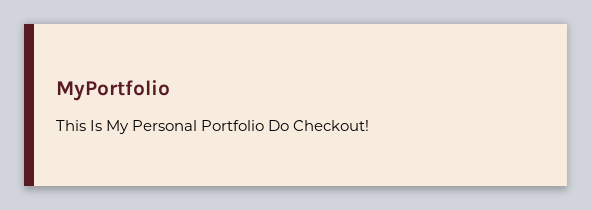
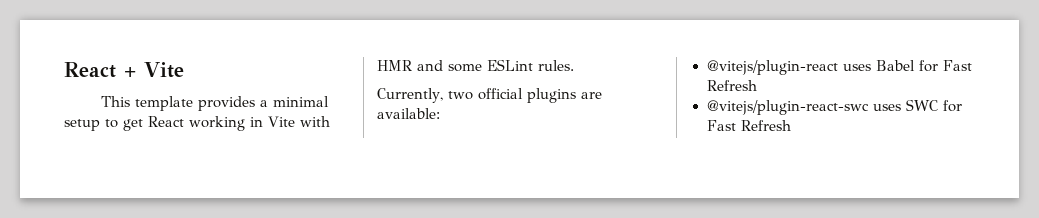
[56,80,170,101] [56,120,370,134] MyPortfolio // This Is My Personal Portfolio Do Checkout! -> [64,62,184,78] [100,96,329,111] [64,116,330,131] [377,59,574,72] [377,88,602,103] [377,108,440,119] [706,60,972,75] [706,80,757,91] [706,99,962,115] [706,120,791,131] React + Vite // This template provides a minimal setup to get React working in Vite with HMR and some ESLint rules. // Currently, two official plugins are available: // @vitejs/plugin-react uses Babel for Fast Refresh // @vitejs/plugin-react-swc uses SWC for Fast Refresh

